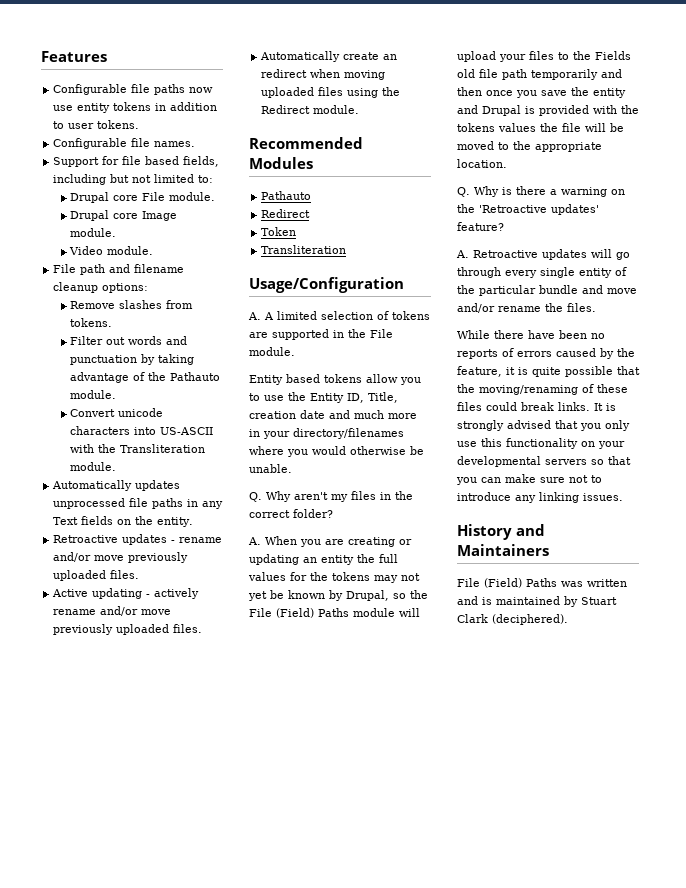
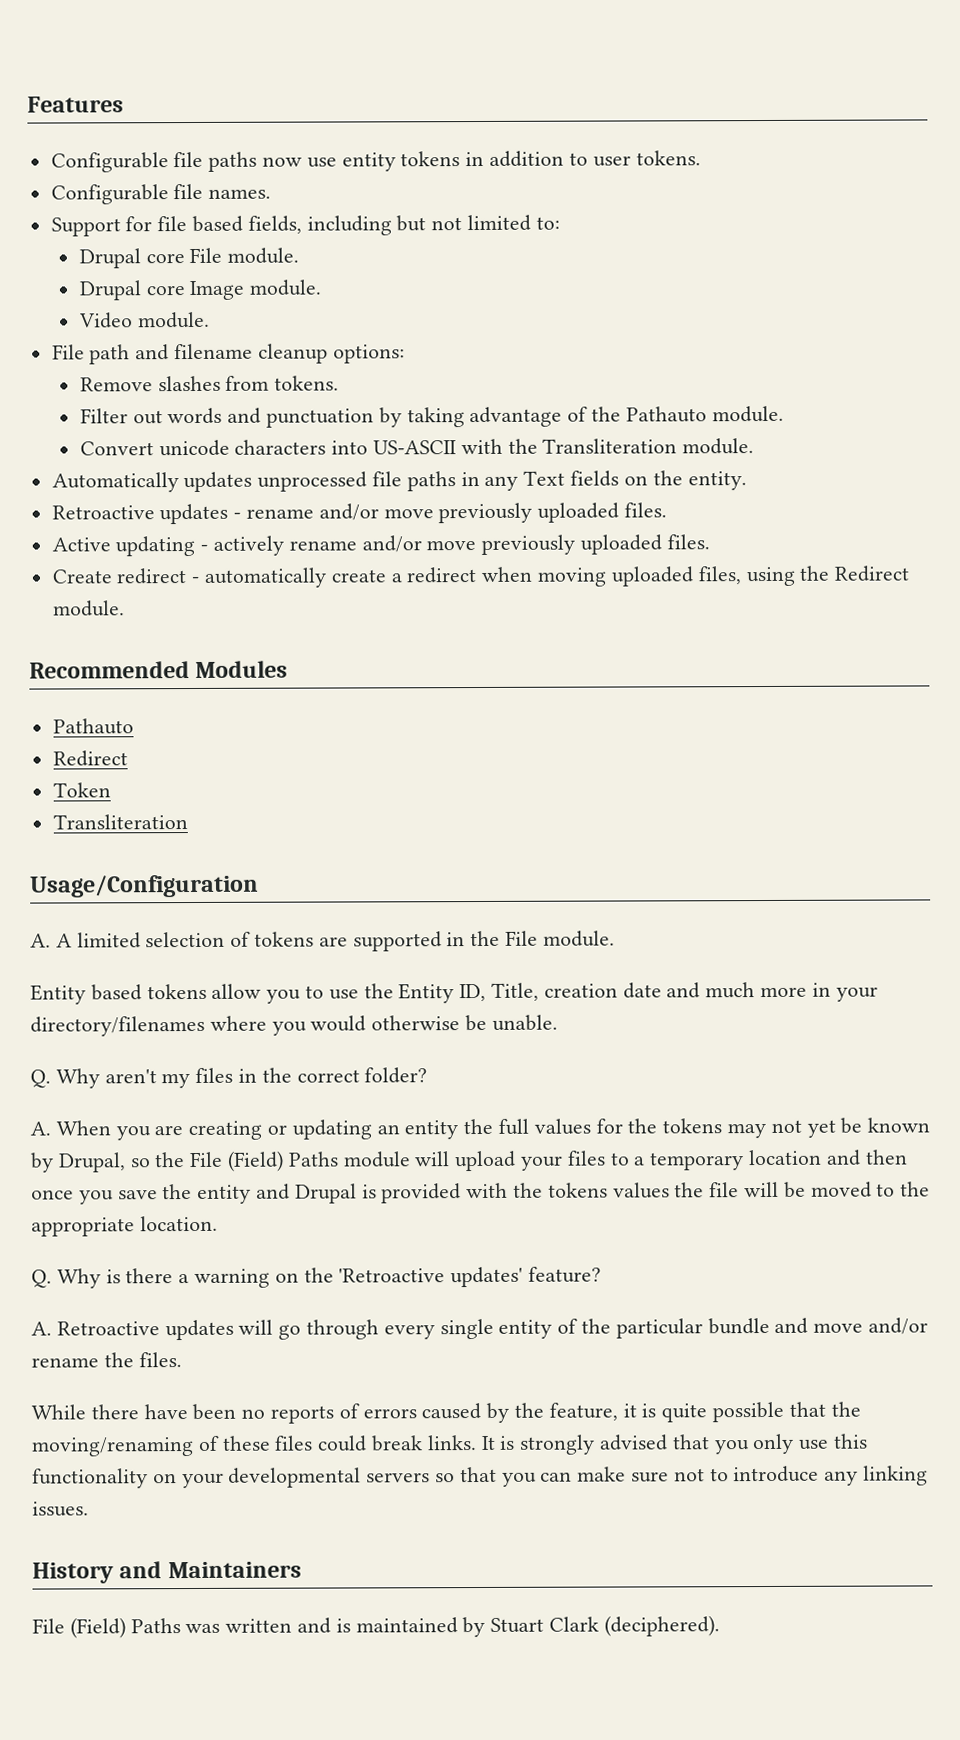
[260,51,398,62] Automatically create an -> [51,567,402,588] Create redirect - automatically create a
[318,87,344,96] files -> [697,566,742,585] files,
[573,51,631,60] [457,69,598,80] the Fields old file path temporarily -> [634,1149,823,1171] a temporary location

